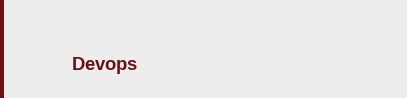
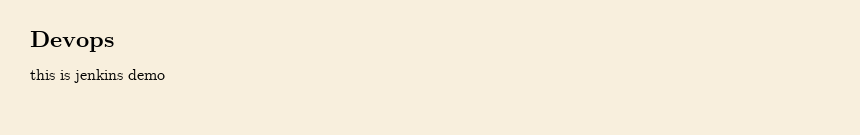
(137, 65) none -> [30,69,165,83] // this is jenkins demo

